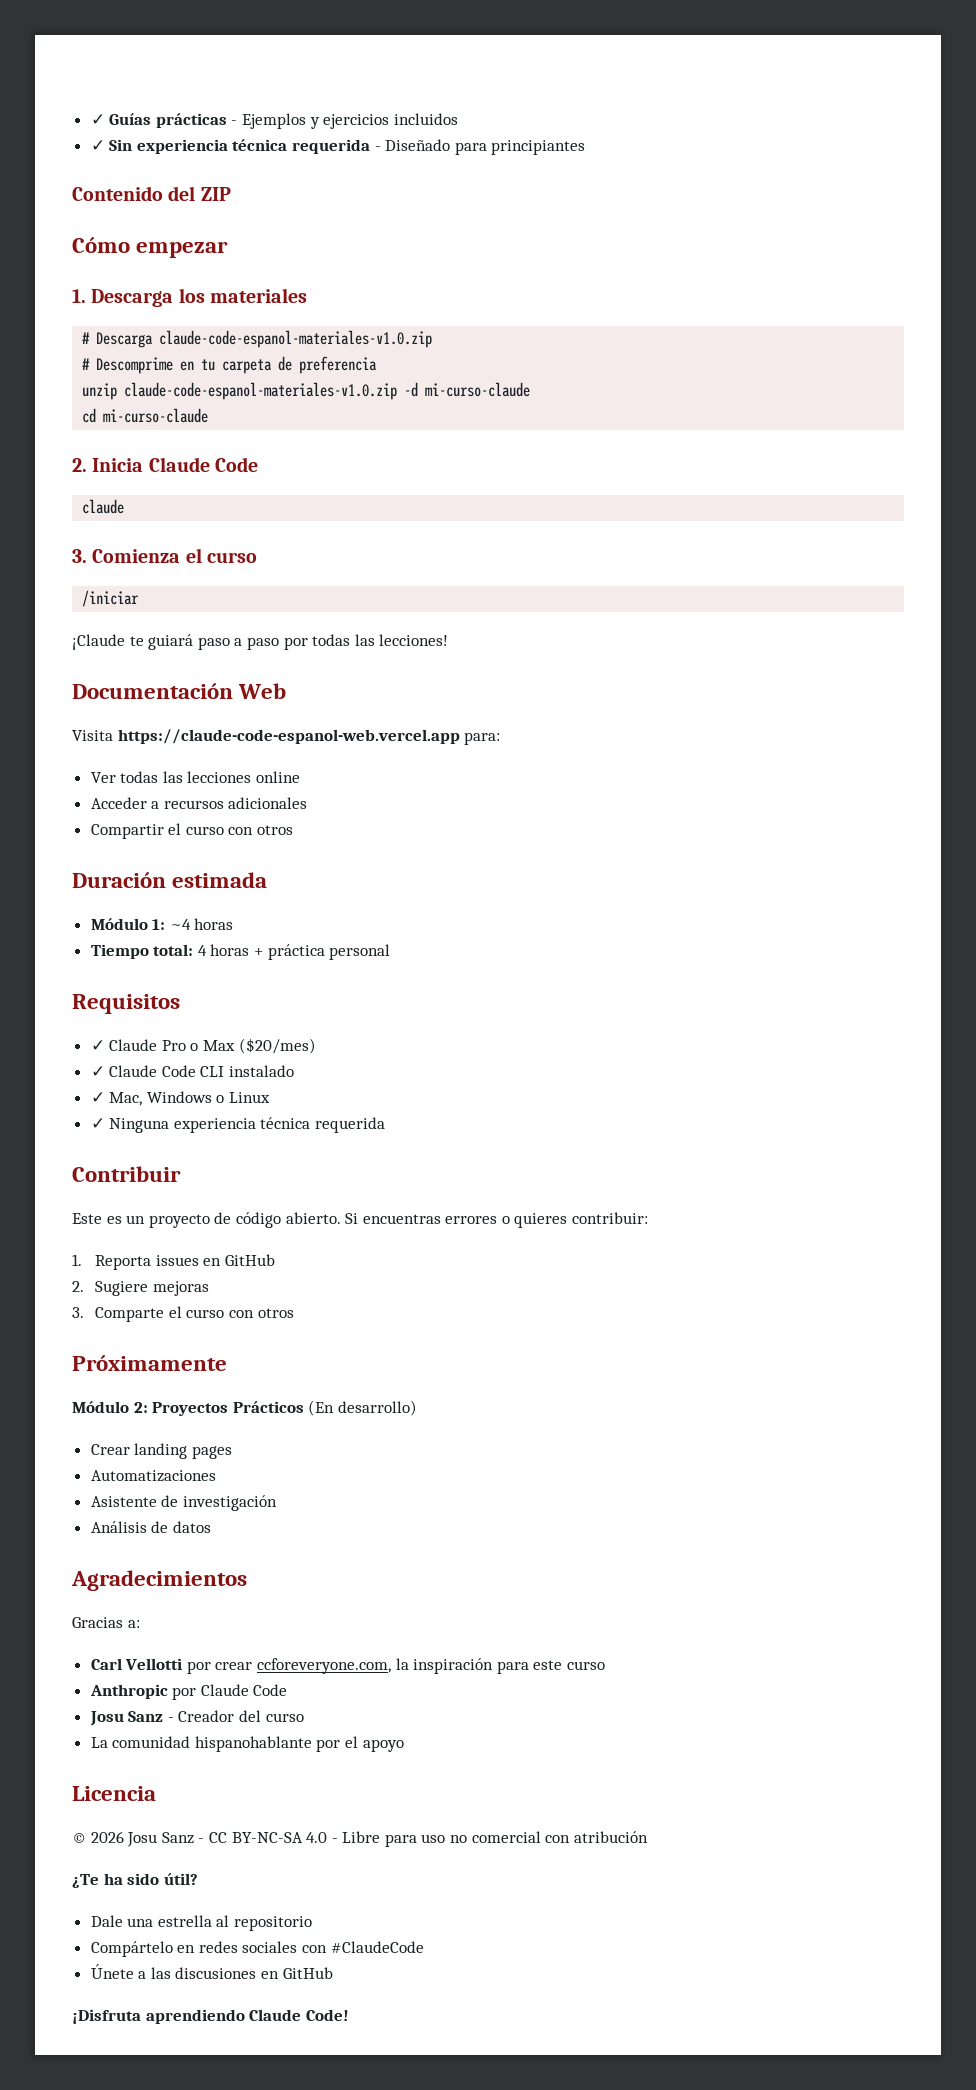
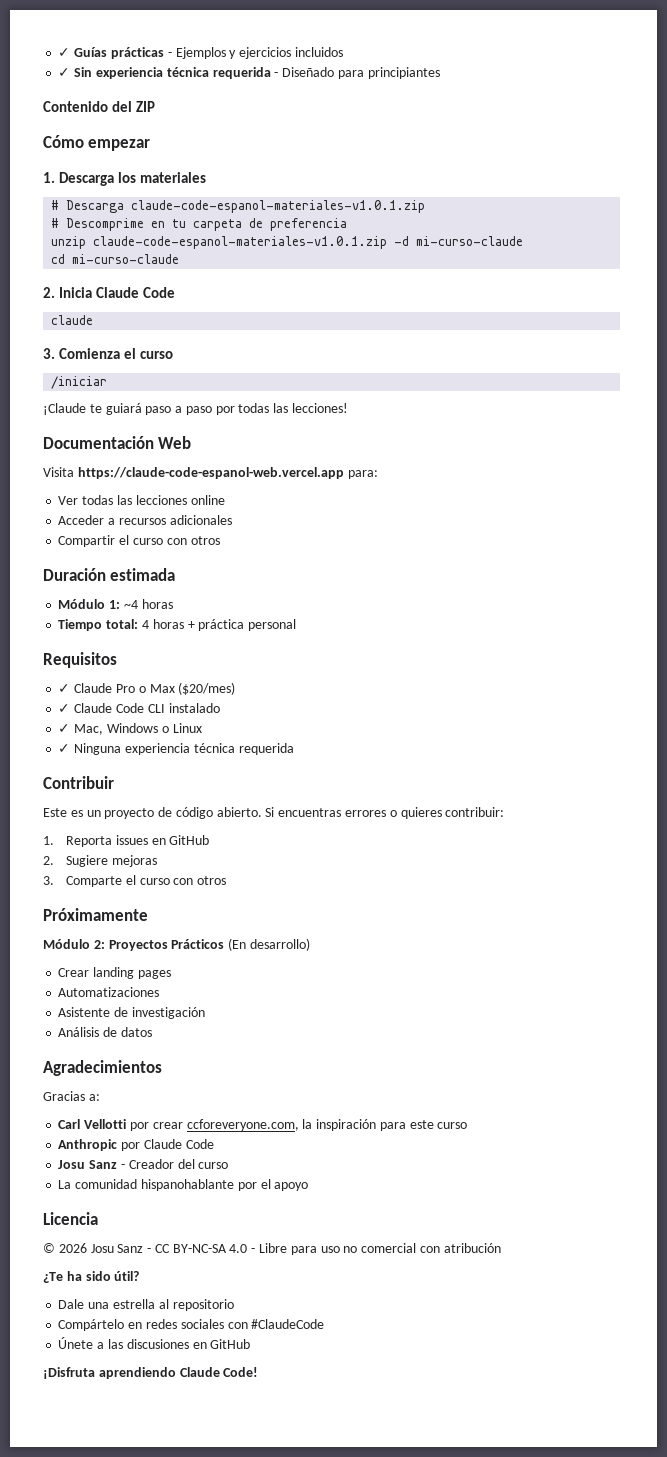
[159,330,433,348] claude-code-espanol-materiales-v1.0.zip -> [131,200,426,213] claude-code-espanol-materiales-v1.0.1.zip
[124,382,398,400] claude-code-espanol-materiales-v1.0.zip -> [93,236,388,249] claude-code-espanol-materiales-v1.0.1.zip

